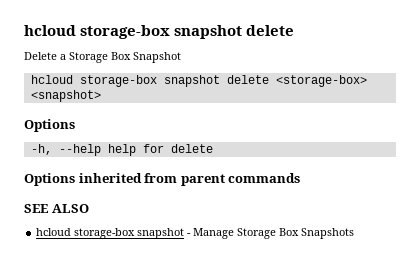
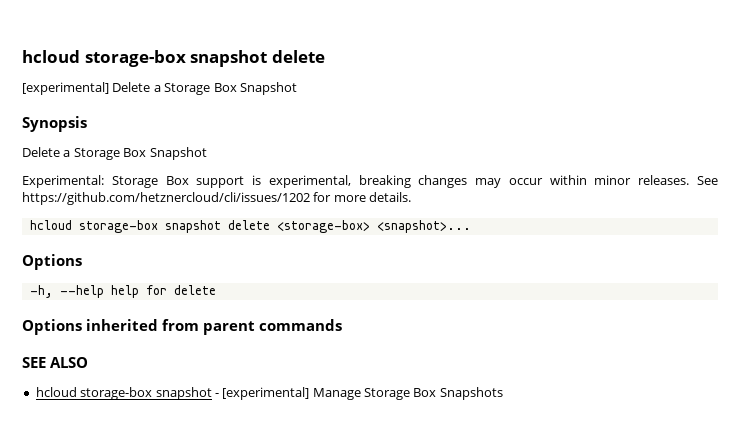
[24,25,295,39] [24,52,181,63] hcloud storage-box snapshot delete // Delete a Storage Box Snapshot -> [22,50,325,67] [22,82,297,95] [22,116,87,132] [22,147,207,160] [22,175,718,188] [22,192,412,205] hcloud storage-box snapshot delete // [experimental] Delete a Storage Box Snapshot // Synopsis // Delete a Storage Box Snapshot // Experimental: Storage Box support is experimental, breaking changes may occur within minor releases. See https://github.com/hetznercloud/cli/issues/1202 for more details.
[30,90,101,102] <snapshot> -> [376,220,471,233] <snapshot>...
(192, 234) none -> [222,387,310,400] [experimental]

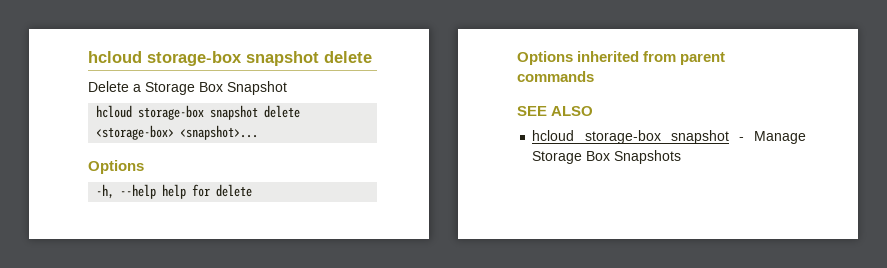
[22,50,325,67] [22,82,297,95] [22,116,87,132] [22,147,207,160] [22,175,718,188] [22,192,412,205] hcloud storage-box snapshot delete // [experimental] Delete a Storage Box Snapshot // Synopsis // Delete a Storage Box Snapshot // Experimental: Storage Box support is experimental, breaking changes may occur within minor releases. See https://github.com/hetznercloud/cli/issues/1202 for more details. -> [88,51,372,66] [88,81,287,95] hcloud storage-box snapshot delete // Delete a Storage Box Snapshot
[222,387,310,400] [experimental] -> (744, 139) none

